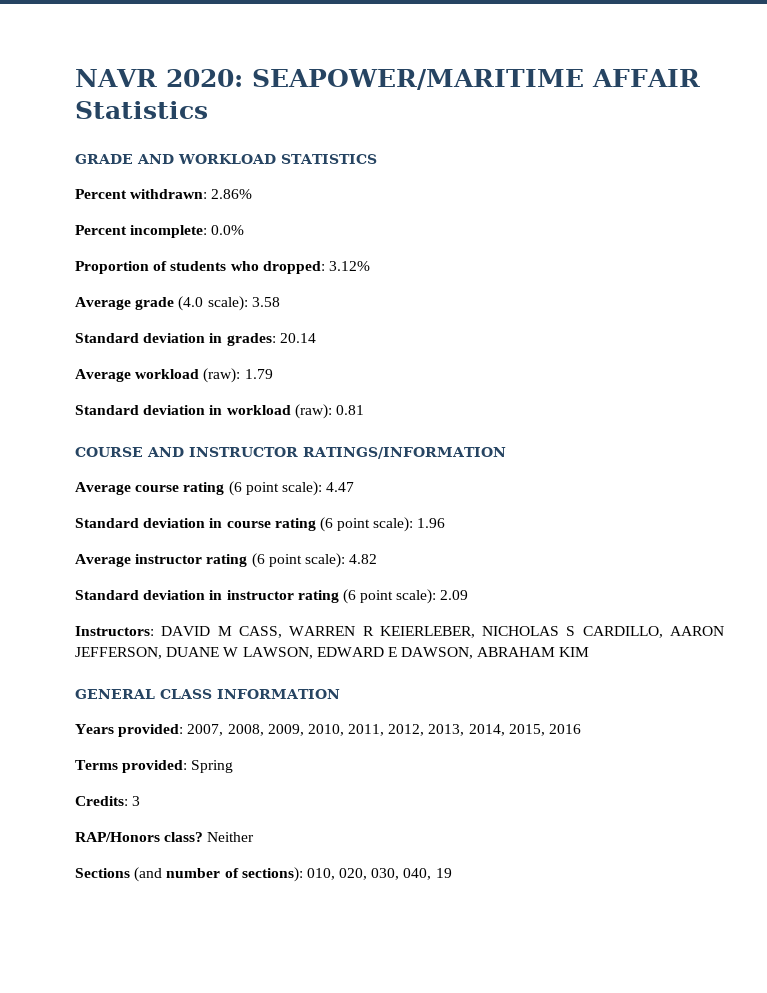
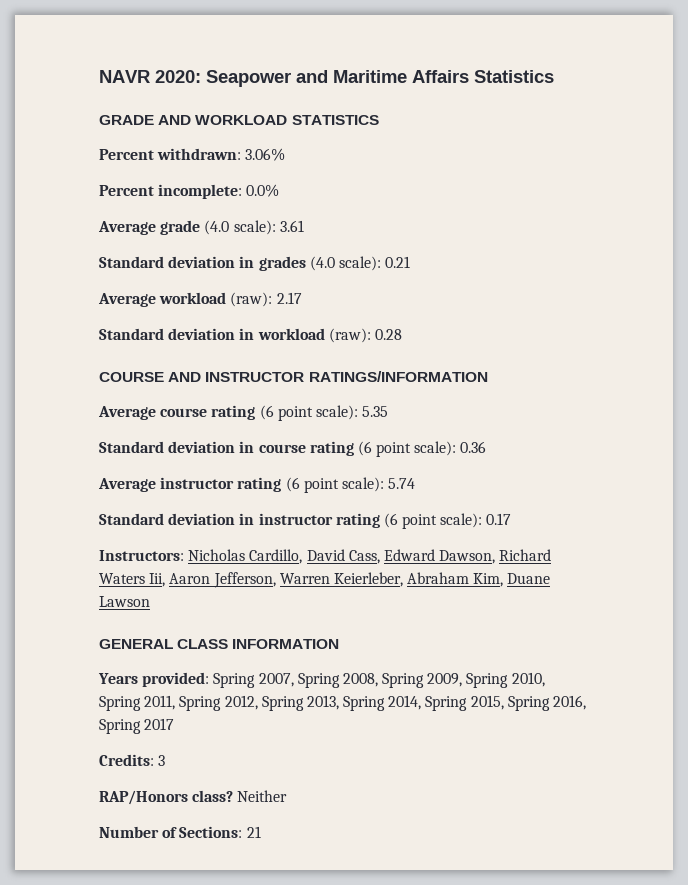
[251,69,700,90] SEAPOWER/MARITIME AFFAIR -> [206,70,469,87] Seapower and Maritime Affairs
[211,189,253,199] 2.86% -> [245,148,286,161] 3.06%
[75,261,370,274] // Proportion of students who dropped: 3.12% -> (280, 190) none
[251,297,280,307] [75,333,316,346] 3.58 // Standard deviation in grades: 20.14 -> [279,220,304,232] [99,256,411,271] 3.61 // Standard deviation in grades (4.0 scale): 0.21
[244,369,273,379] 1.79 -> [276,292,302,304] 2.17
[335,405,364,415] 0.81 -> [374,329,402,340] 0.28
[326,482,355,492] 4.47 -> [362,406,389,417] 5.35
[417,518,446,528] 1.96 -> [460,441,487,453] 0.36
[349,554,378,564] 4.82 -> [388,478,416,489] 5.74
[440,590,469,600] 2.09 -> [486,513,512,525] 0.17
[161,626,724,638] [75,647,590,659] DAVID M CASS, WARREN R KEIERLEBER, NICHOLAS S CARDILLO, AARON JEFFERSON, DUANE W LAWSON, EDWARD E DAWSON, ABRAHAM KIM -> [188,549,552,564] [99,572,551,588] [99,596,150,607] Nicholas Cardillo, David Cass, Edward Dawson, Richard Waters Iii, Aaron Jefferson, Warren Keierleber, Abraham Kim, Duane Lawson
[187,724,582,736] [75,760,234,773] 2007, 2008, 2009, 2010, 2011, 2012, 2013, 2014, 2015, 2016 // Terms provided: Spring -> [213,672,545,688] [99,695,587,711] [99,718,175,734] Spring 2007, Spring 2008, Spring 2009, Spring 2010, Spring 2011, Spring 2012, Spring 2013, Spring 2014, Spring 2015, Spring 2016, Spring 2017
[75,867,452,882] Sections (and number of sections): 010, 020, 030, 040, 19 -> [99,826,261,838] Number of Sections: 21

